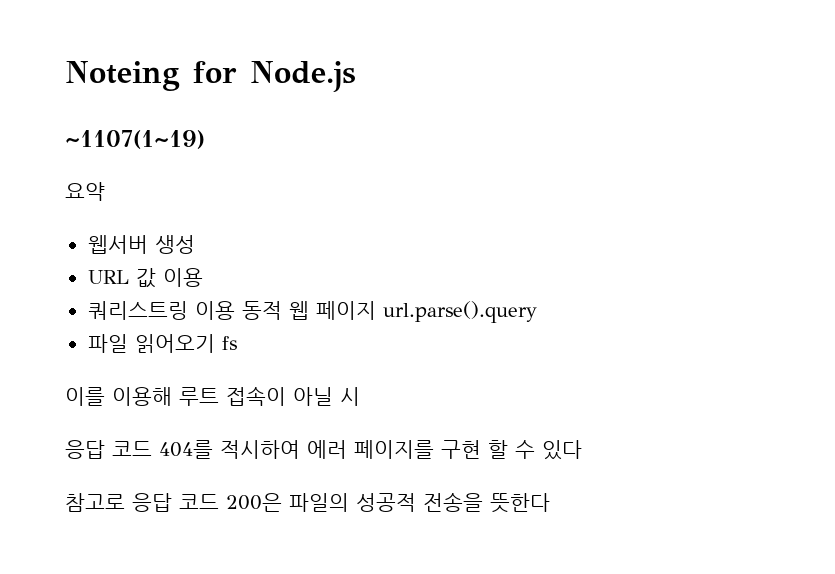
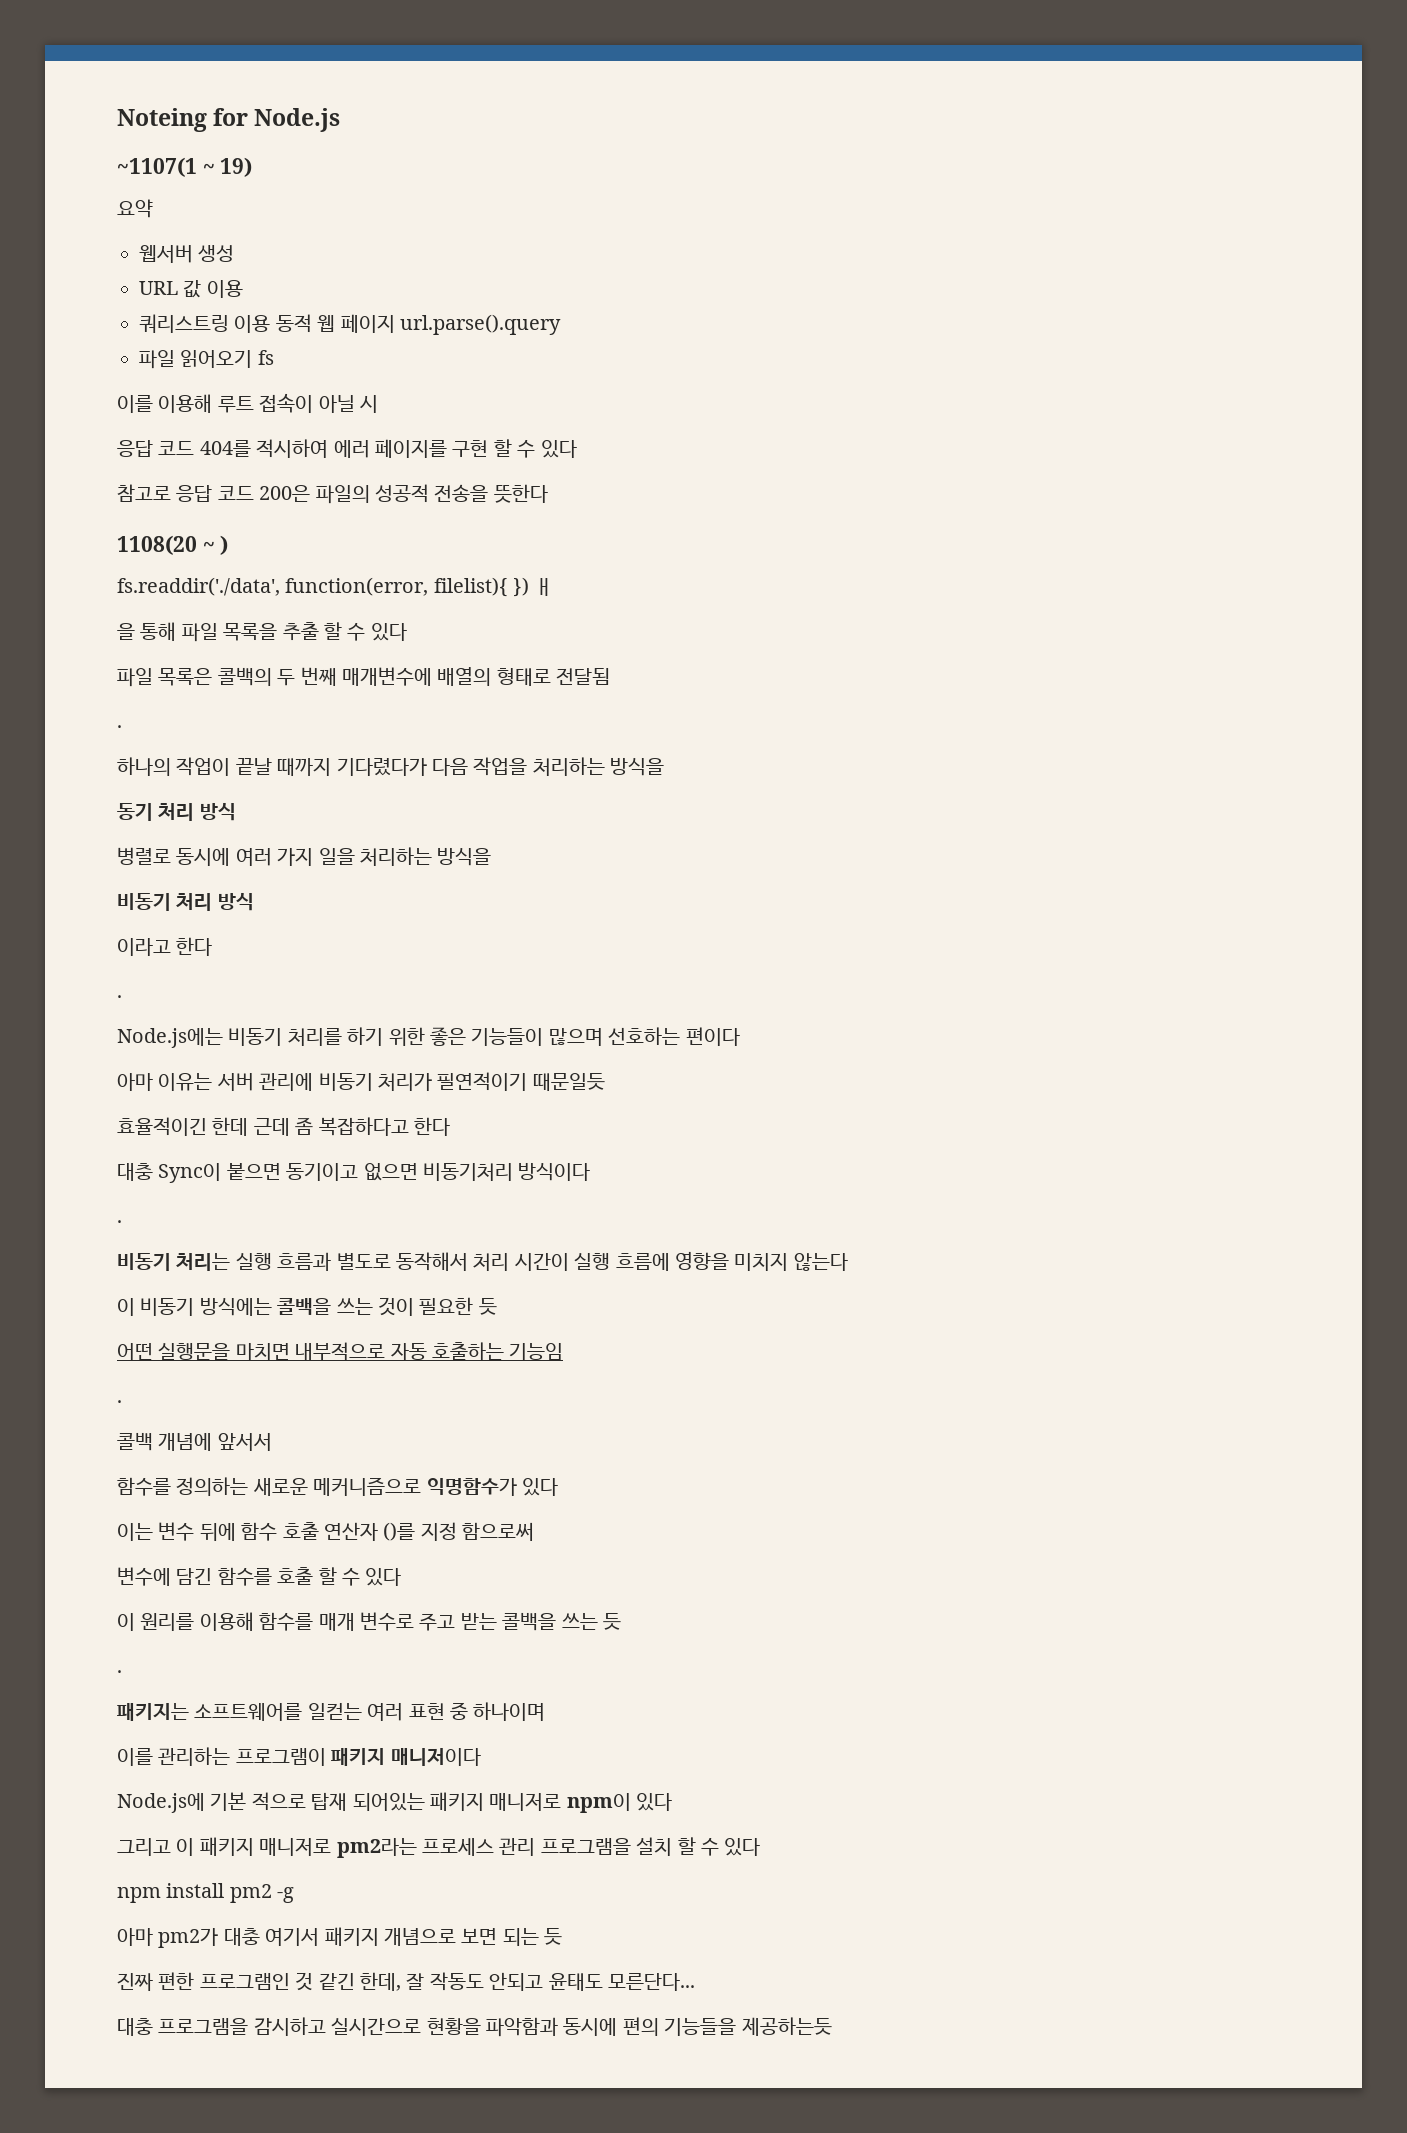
[65,130,205,149] ~1107(1~19) -> [117,157,253,177] ~1107(1 ~ 19)
(550, 503) none -> [117,535,229,555] [117,577,553,597] [117,622,407,642] [117,667,611,687] [117,725,122,728] [117,757,665,776] [117,802,236,821] [117,847,492,866] [117,892,254,911] [117,937,213,956] [117,995,122,998] [117,1027,740,1048] [117,1072,605,1091] [117,1117,450,1136] [117,1162,591,1183] [117,1220,122,1223] [117,1251,848,1271] [117,1297,497,1316] [117,1342,564,1361] [117,1400,122,1403] [117,1432,272,1451] [117,1477,558,1496] [117,1522,535,1541] [117,1567,402,1586] [117,1612,621,1631] [117,1670,122,1673] [117,1702,546,1721] [117,1747,481,1766] [117,1792,673,1813] [117,1837,761,1858] [117,1883,295,1903] [117,1927,563,1948] [117,1972,695,1991] [117,2017,832,2037] // 1108(20 ~ ) // fs.readdir('./data', function(error, filelist){ }) ㅐ // 을 통해 파일 목록을 추출 할 수 있다 // 파일 목록은 콜백의 두 번째 매개변수에 배열의 형태로 전달됨 // . // 하나의 작업이 끝날 때까지 기다렸다가 다음 작업을 처리하는 방식을 // 동기 처리 방식 // 병렬로 동시에 여러 가지 일을 처리하는 방식을 // 비동기 처리 방식 // 이라고 한다 // . // Node.js에는 비동기 처리를 하기 위한 좋은 기능들이 많으며 선호하는 편이다 // 아마 이유는 서버 관리에 비동기 처리가 필연적이기 때문일듯 // 효율적이긴 한데 근데 좀 복잡하다고 한다 // 대충 Sync이 붙으면 동기이고 없으면 비동기처리 방식이다 // . // 비동기 처리는 실행 흐름과 별도로 동작해서 처리 시간이 실행 흐름에 영향을 미치지 않는다 // 이 비동기 방식에는 콜백을 쓰는 것이 필요한 듯 // 어떤 실행문을 마치면 내부적으로 자동 호출하는 기능임 // . // 콜백 개념에 앞서서 // 함수를 정의하는 새로운 메커니즘으로 익명함수가 있다 // 이는 변수 뒤에 함수 호출 연산자 ()를 지정 함으로써 // 변수에 담긴 함수를 호출 할 수 있다 // 이 원리를 이용해 함수를 매개 변수로 주고 받는 콜백을 쓰는 듯 // . // 패키지는 소프트웨어를 일컫는 여러 표현 중 하나이며 // 이를 관리하는 프로그램이 패키지 매니저이다 // Node.js에 기본 적으로 탑재 되어있는 패키지 매니저로 npm이 있다 // 그리고 이 패키지 매니저로 pm2라는 프로세스 관리 프로그램을 설치 할 수 있다 // npm install pm2 -g // 아마 pm2가 대충 여기서 패키지 개념으로 보면 되는 듯 // 진짜 편한 프로그램인 것 같긴 한데, 잘 작동도 안되고 윤태도 모른단다... // 대충 프로그램을 감시하고 실시간으로 현황을 파악함과 동시에 편의 기능들을 제공하는듯

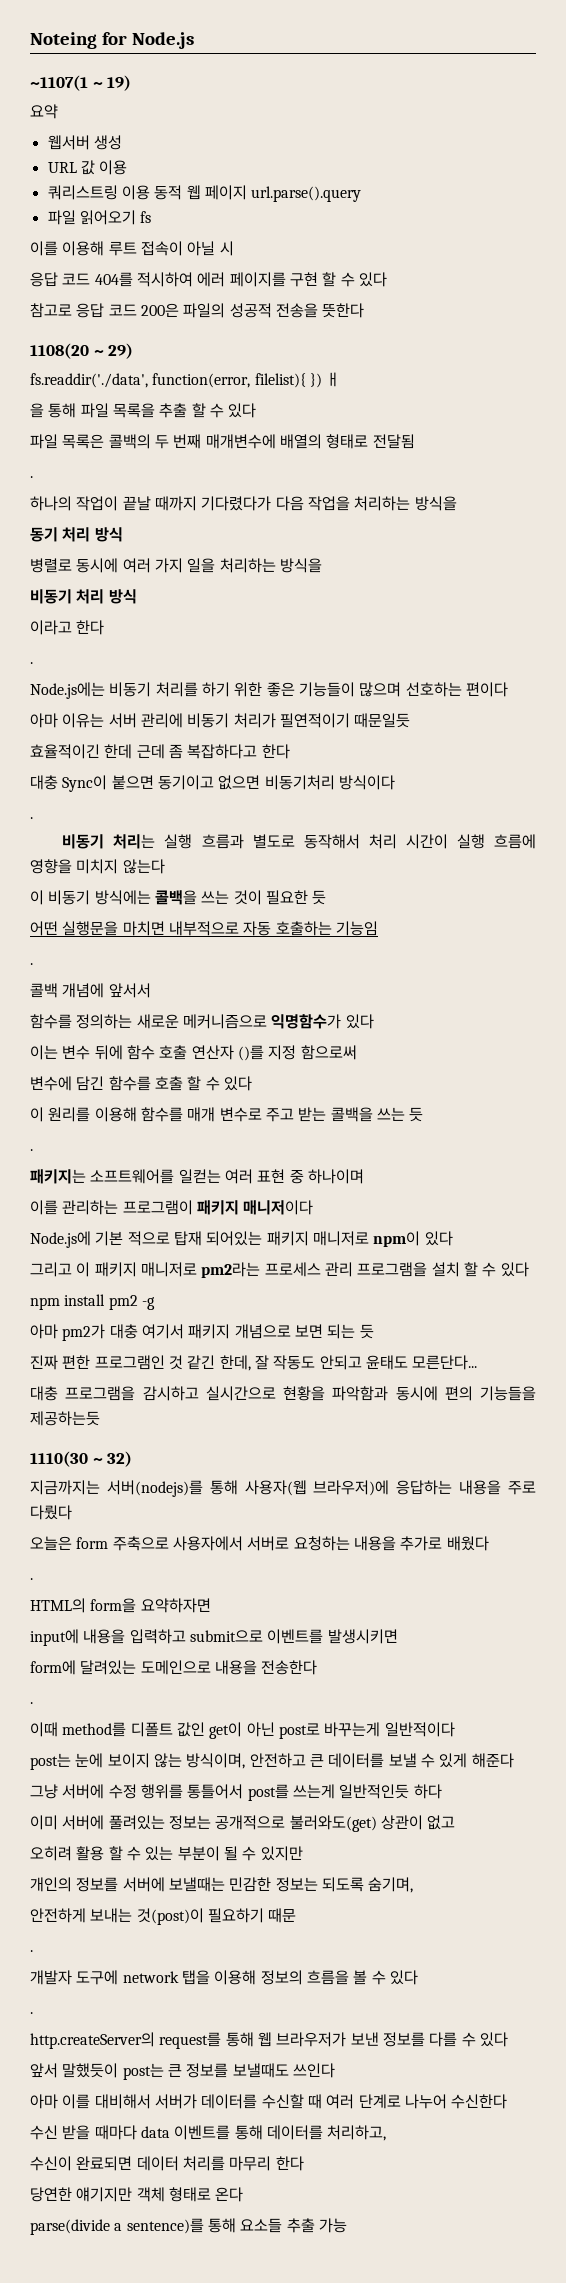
[220,535,229,555] ) -> [108,343,134,359] 29)
(832, 2026) none -> [30,1451,133,1467] [30,1480,536,1497] [30,1505,72,1520] [30,1536,489,1551] [30,1578,33,1580] [30,1598,211,1613] [30,1629,398,1646] [30,1660,318,1675] [30,1702,33,1704] [30,1722,455,1739] [30,1753,514,1770] [30,1784,442,1801] [30,1815,456,1832] [30,1846,303,1861] [30,1877,414,1893] [30,1908,297,1925] [30,1950,33,1952] [30,1970,418,1985] [30,2012,33,2014] [30,2032,508,2049] [30,2063,335,2080] [30,2094,508,2109] [30,2125,387,2141] [30,2156,304,2171] [30,2187,244,2202] [30,2218,347,2235] // 1110(30 ~ 32) // 지금까지는 서버(nodejs)를 통해 사용자(웹 브라우저)에 응답하는 내용을 주로 다뤘다 // 오늘은 form 주축으로 사용자에서 서버로 요청하는 내용을 추가로 배웠다 // . // HTML의 form을 요약하자면 // input에 내용을 입력하고 submit으로 이벤트를 발생시키면 // form에 달려있는 도메인으로 내용을 전송한다 // . // 이때 method를 디폴트 값인 get이 아닌 post로 바꾸는게 일반적이다 // post는 눈에 보이지 않는 방식이며, 안전하고 큰 데이터를 보낼 수 있게 해준다 // 그냥 서버에 수정 행위를 통틀어서 post를 쓰는게 일반적인듯 하다 // 이미 서버에 풀려있는 정보는 공개적으로 불러와도(get) 상관이 없고 // 오히려 활용 할 수 있는 부분이 될 수 있지만 // 개인의 정보를 서버에 보낼때는 민감한 정보는 되도록 숨기며, // 안전하게 보내는 것(post)이 필요하기 때문 // . // 개발자 도구에 network 탭을 이용해 정보의 흐름을 볼 수 있다 // . // http.createServer의 request를 통해 웹 브라우저가 보낸 정보를 다를 수 있다 // 앞서 말했듯이 post는 큰 정보를 보낼때도 쓰인다 // 아마 이를 대비해서 서버가 데이터를 수신할 때 여러 단계로 나누어 수신한다 // 수신 받을 때마다 data 이벤트를 통해 데이터를 처리하고, // 수신이 완료되면 데이터 처리를 마무리 한다 // 당연한 얘기지만 객체 형태로 온다 // parse(divide a sentence)를 통해 요소들 추출 가능

